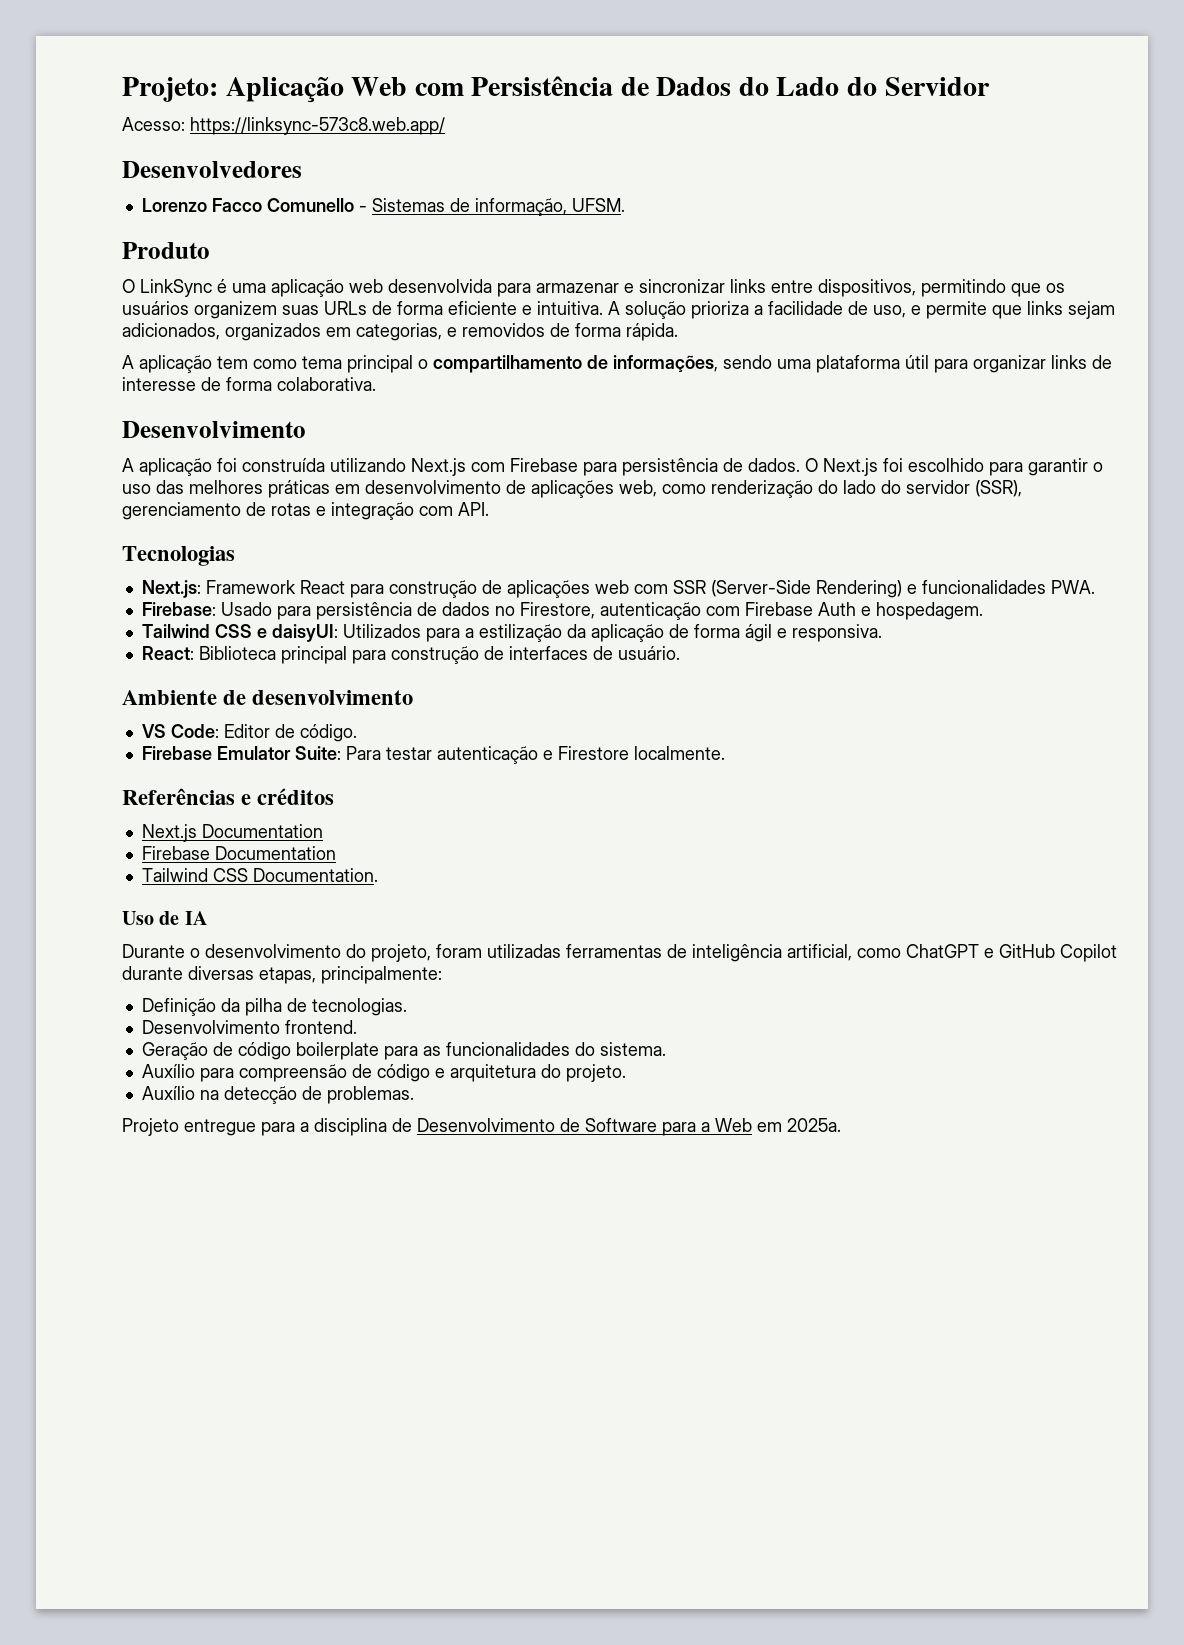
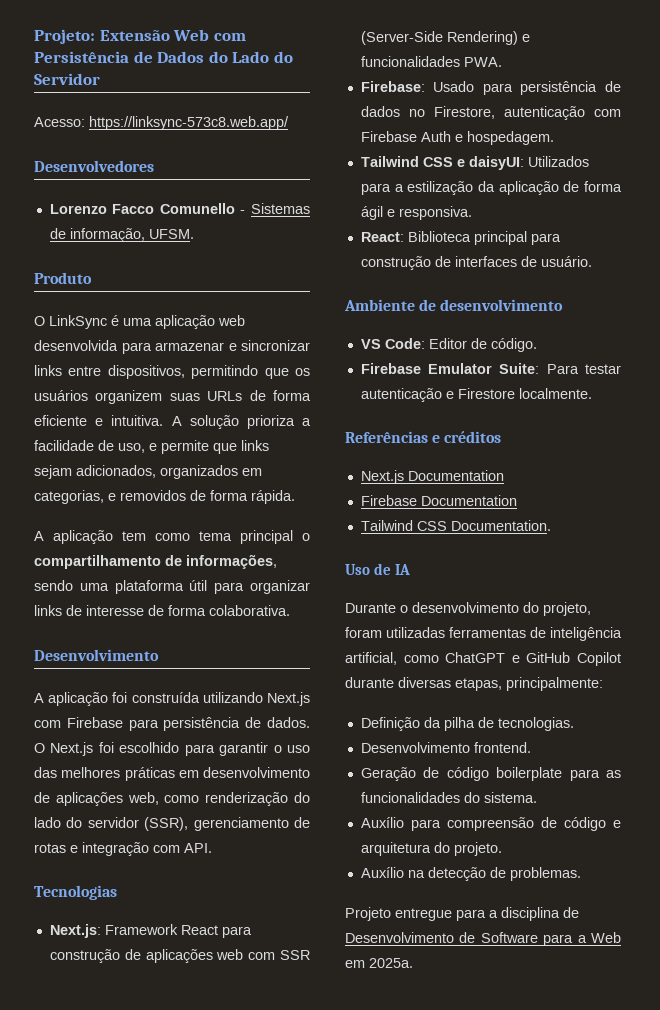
[225,77,344,103] Aplicação -> [99,30,170,41] Extensão

